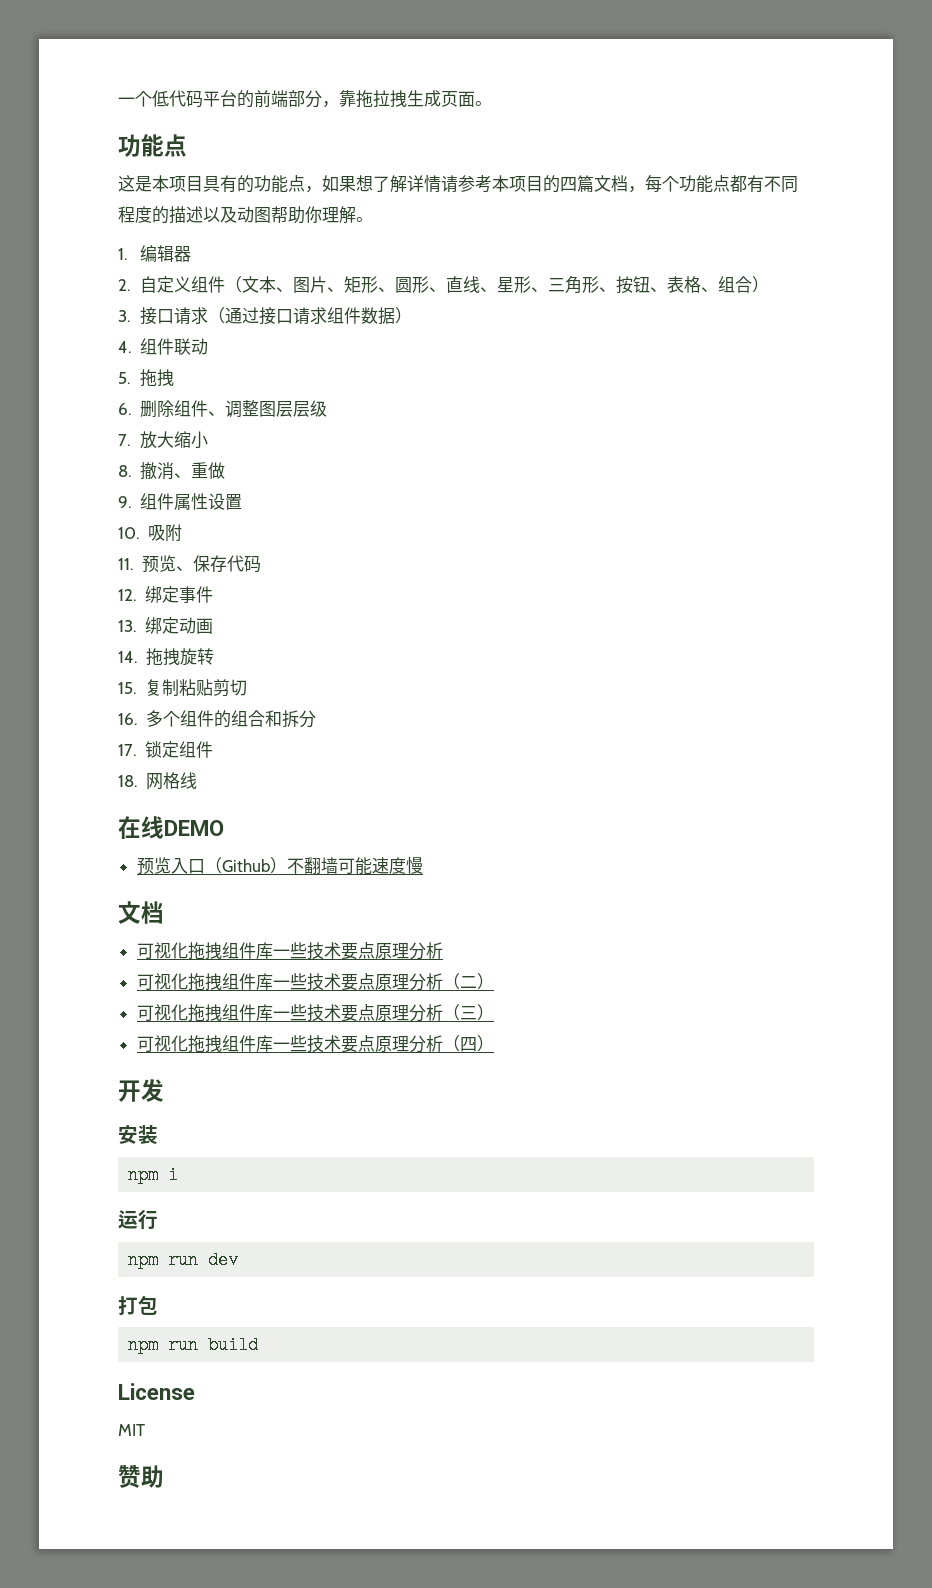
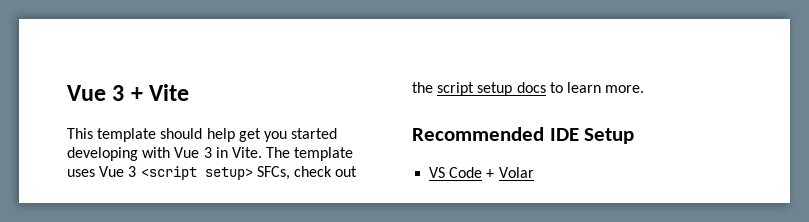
[118,90,492,108] [118,134,187,157] [118,175,798,193] [118,206,373,224] [118,245,191,262] [118,276,769,294] [118,307,412,325] [118,338,208,355] [118,369,174,387] [118,400,327,418] [118,431,208,449] [118,462,225,480] [118,493,242,510] [118,524,182,542] [118,555,261,573] [118,586,213,603] [118,617,213,634] [118,648,214,666] [118,679,247,697] [118,710,316,728] [118,741,213,758] [118,772,197,790] [118,816,224,839] [136,856,423,875] [118,901,164,924] [136,942,443,960] [136,973,494,991] [136,1004,494,1022] [136,1035,494,1053] [118,1079,164,1102] [118,1125,158,1144] [128,1166,179,1184] [118,1210,158,1230] [128,1251,239,1269] [118,1295,158,1315] [128,1336,259,1354] [118,1383,195,1400] [118,1424,145,1436] [118,1465,164,1488] 一个低代码平台的前端部分，靠拖拉拽生成页面。 // 功能点 // 这是本项目具有的功能点，如果想了解详情请参考本项目的四篇文档，每个功能点都有不同程度的描述以及动图帮助你理解。 // 1.编辑器 // 2.自定义组件（文本、图片、矩形、圆形、直线、星形、三角形、按钮、表格、组合） // 3.接口请求（通过接口请求组件数据） // 4.组件联动 // 5.拖拽 // 6.删除组件、调整图层层级 // 7.放大缩小 // 8.撤消、重做 // 9.组件属性设置 // 10.吸附 // 11.预览、保存代码 // 12.绑定事件 // 13.绑定动画 // 14.拖拽旋转 // 15.复制粘贴剪切 // 16.多个组件的组合和拆分 // 17.锁定组件 // 18.网格线 // 在线DEMO // 预览入口（Github）不翻墙可能速度慢 // 文档 // 可视化拖拽组件库一些技术要点原理分析 // 可视化拖拽组件库一些技术要点原理分析（二） // 可视化拖拽组件库一些技术要点原理分析（三） // 可视化拖拽组件库一些技术要点原理分析（四） // 开发 // 安装 // npm i // 运行 // npm run dev // 打包 // npm run build // License // MIT // 赞助 -> [67,84,190,101] [67,128,338,142] [67,147,354,161] [67,166,358,180] [412,82,645,96] [412,127,635,144] [429,167,534,178] Vue 3 + Vite // This template should help get you started developing with Vue 3 in Vite. The template uses Vue 3 <script setup> SFCs, check out the script setup docs to learn more. // Recommended IDE Setup // VS Code + Volar

